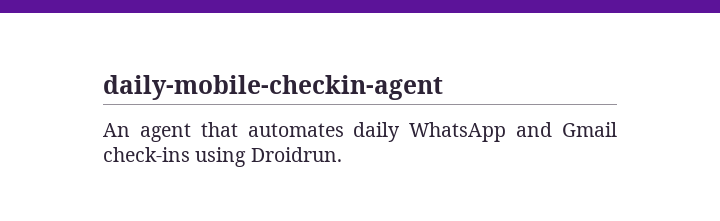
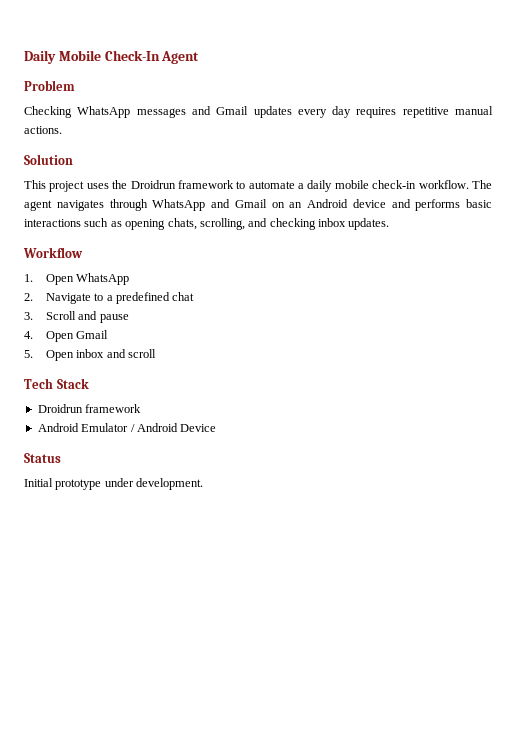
[103,75,443,100] [103,122,617,142] [103,147,342,167] daily-mobile-checkin-agent // An agent that automates daily WhatsApp and Gmail check-ins using Droidrun. -> [24,50,200,64] [24,80,75,91] [24,106,494,118] [24,126,62,134] [24,154,73,165] [24,180,492,192] [24,199,492,211] [24,218,390,230] [23,247,83,258] [24,273,130,285] [24,292,195,304] [24,311,129,323] [24,330,109,342] [24,349,157,361] [24,378,89,389] [37,404,142,413] [37,423,217,432] [24,453,61,463] [24,478,204,490] Daily Mobile Check-In Agent // Problem // Checking WhatsApp messages and Gmail updates every day requires repetitive manual actions. // Solution // This project uses the Droidrun framework to automate a daily mobile check-in workflow. The agent navigates through WhatsApp and Gmail on an Android device and performs basic interactions such as opening chats, scrolling, and checking inbox updates. // Workflow // 1. Open WhatsApp // 2. Navigate to a predefined chat // 3. Scroll and pause // 4. Open Gmail // 5. Open inbox and scroll // Tech Stack // Droidrun framework // Android Emulator / Android Device // Status // Initial prototype under development.

